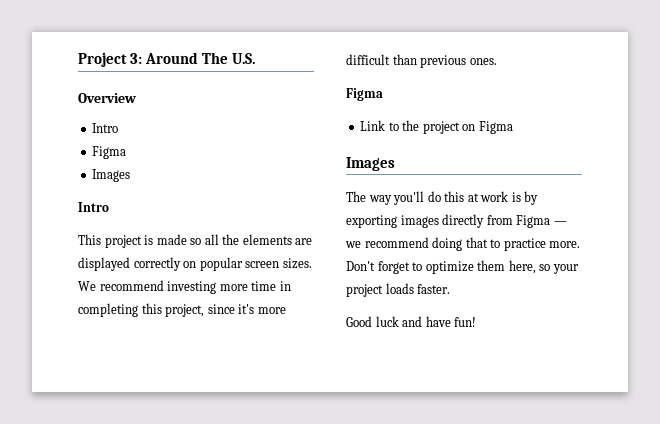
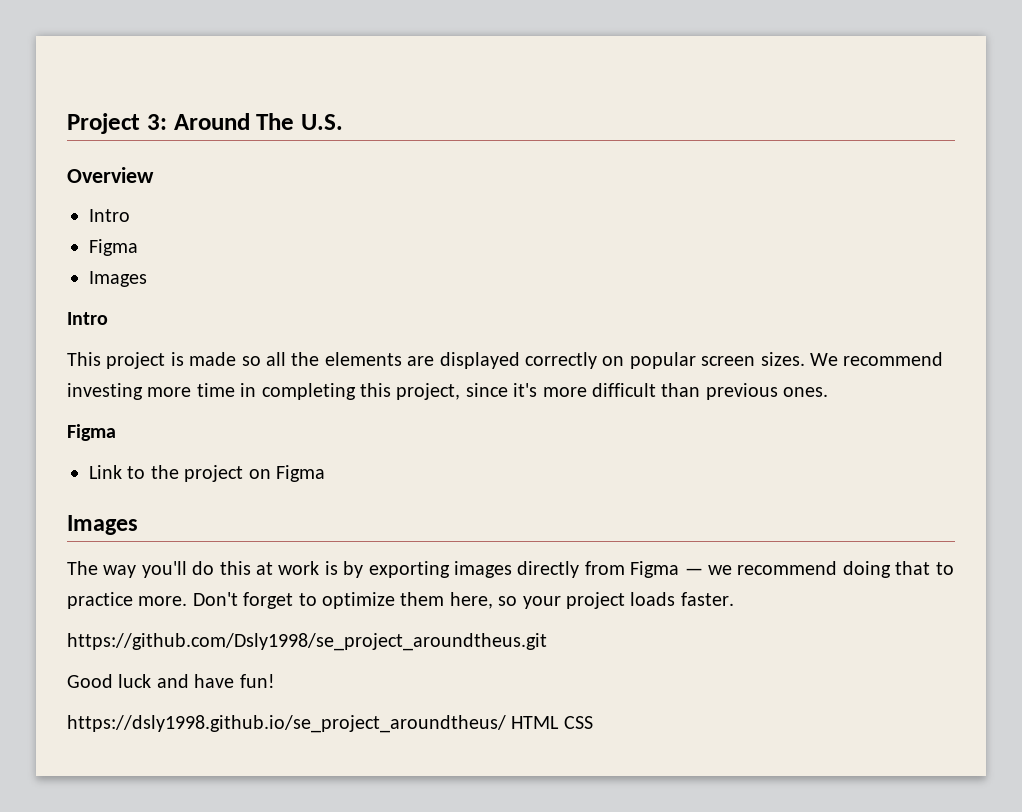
(451, 289) none -> [67,633,547,651] // https://github.com/Dsly1998/se_project_aroundtheus.git
(477, 322) none -> [67,715,593,733] // https://dsly1998.github.io/se_project_aroundtheus/ HTML CSS

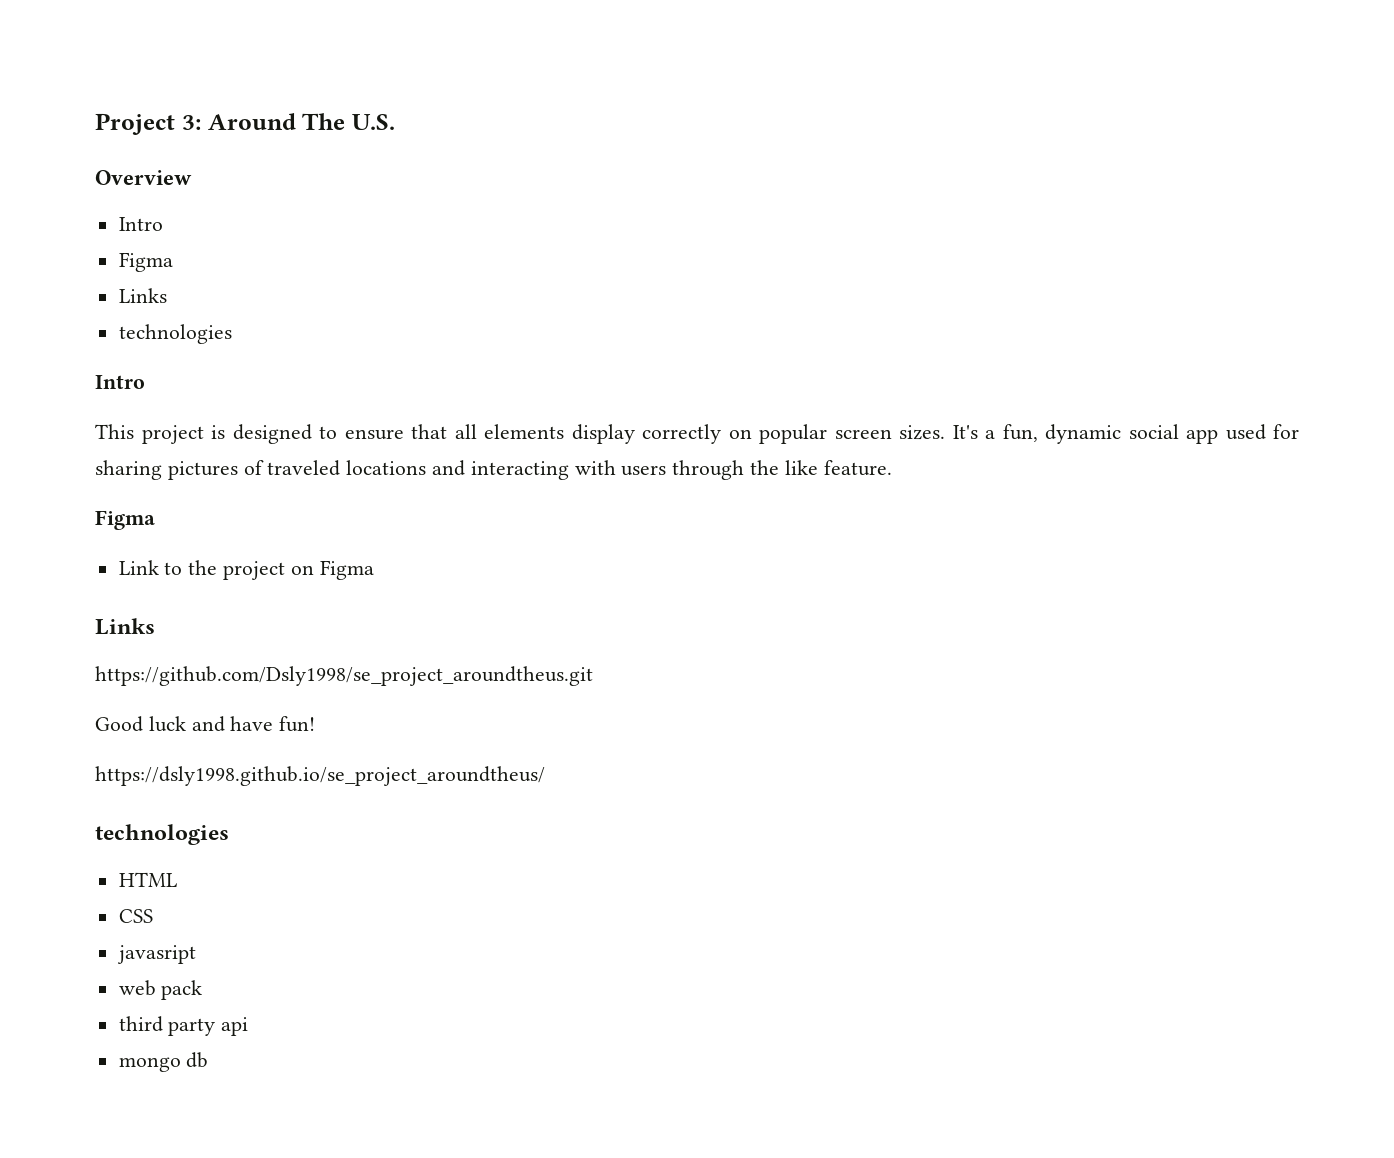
[89,271,147,287] Images -> [118,288,167,303] [118,324,232,344] Links // technologies
[189,352,520,369] made so all the elements are displayed -> [232,424,635,444] designed to ensure that all elements display
[809,352,944,366] [67,383,829,400] We recommend investing more time in completing this project, since it's more difficult than previous ones. -> [952,424,1299,444] [95,460,892,480] It's a fun, dynamic social app used for sharing pictures of traveled locations and interacting with users through the like feature.
[67,515,138,535] [67,561,954,578] [67,592,734,609] Images // The way you'll do this at work is by exporting images directly from Figma — we recommend doing that to practice more. Don't forget to optimize them here, so your project loads faster. -> [95,618,155,635] Links
(506, 724) none -> [95,824,229,845] // technologies //
(560, 722) none -> (177, 879) //
(593, 722) none -> [116,945,196,964] [118,980,203,1000] [118,1016,249,1036] [118,1052,209,1072] // javasript // web pack // third party api // mongo db

